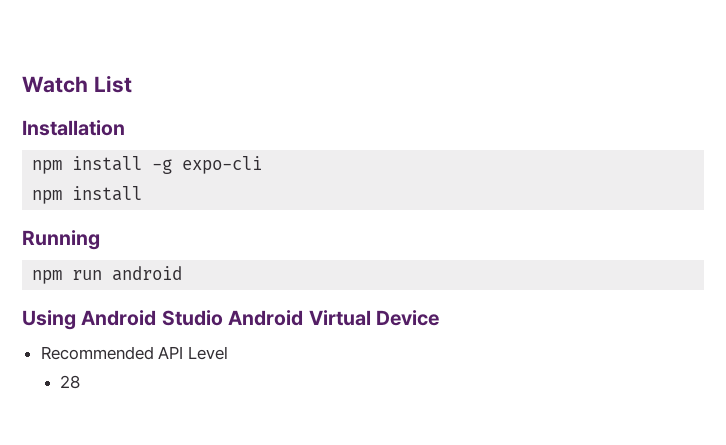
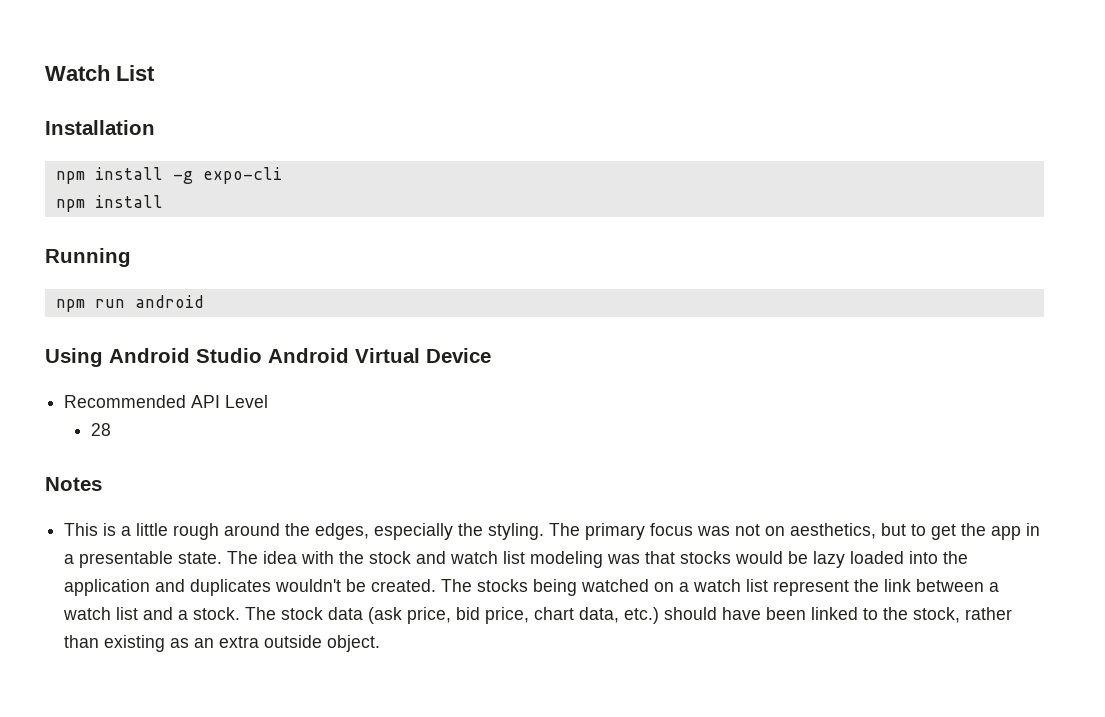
(81, 382) none -> [45,477,102,491] [64,523,1041,540] [64,551,969,568] [64,579,1000,596] [63,607,1013,624] [64,635,381,652] // Notes // This is a little rough around the edges, especially the styling. The primary focus was not on aesthetics, but to get the app in a presentable state. The idea with the stock and watch list modeling was that stocks would be lazy loaded into the application and duplicates wouldn't be created. The stocks being watched on a watch list represent the link between a watch list and a stock. The stock data (ask price, bid price, chart data, etc.) should have been linked to the stock, rather than existing as an extra outside object.

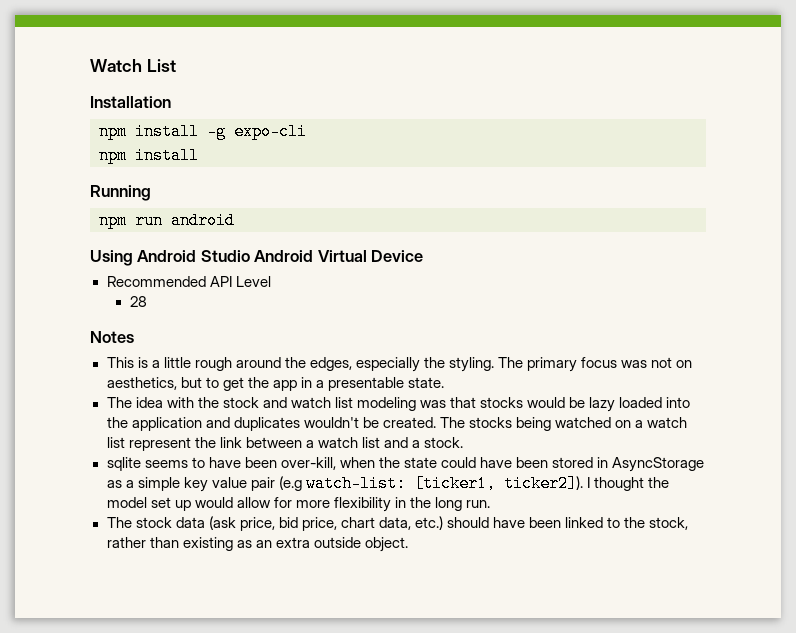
(223, 558) none -> (444, 382) //
(241, 613) none -> [106,457,705,472] [106,475,669,492] [106,497,491,512] // sqlite seems to have been over-kill, when the state could have been stored in AsyncStorage as a simple key value pair (e.g watch-list: [ticker1, ticker2]). I thought the model set up would allow for more flexibility in the long run. //

